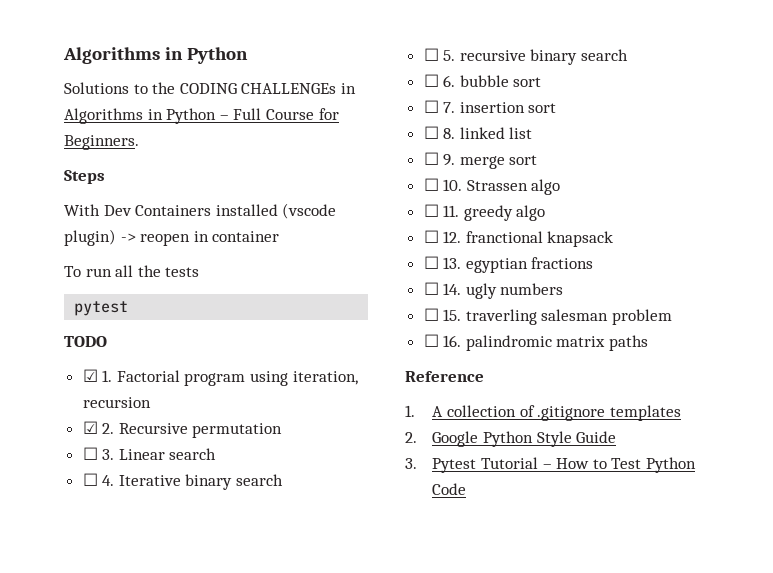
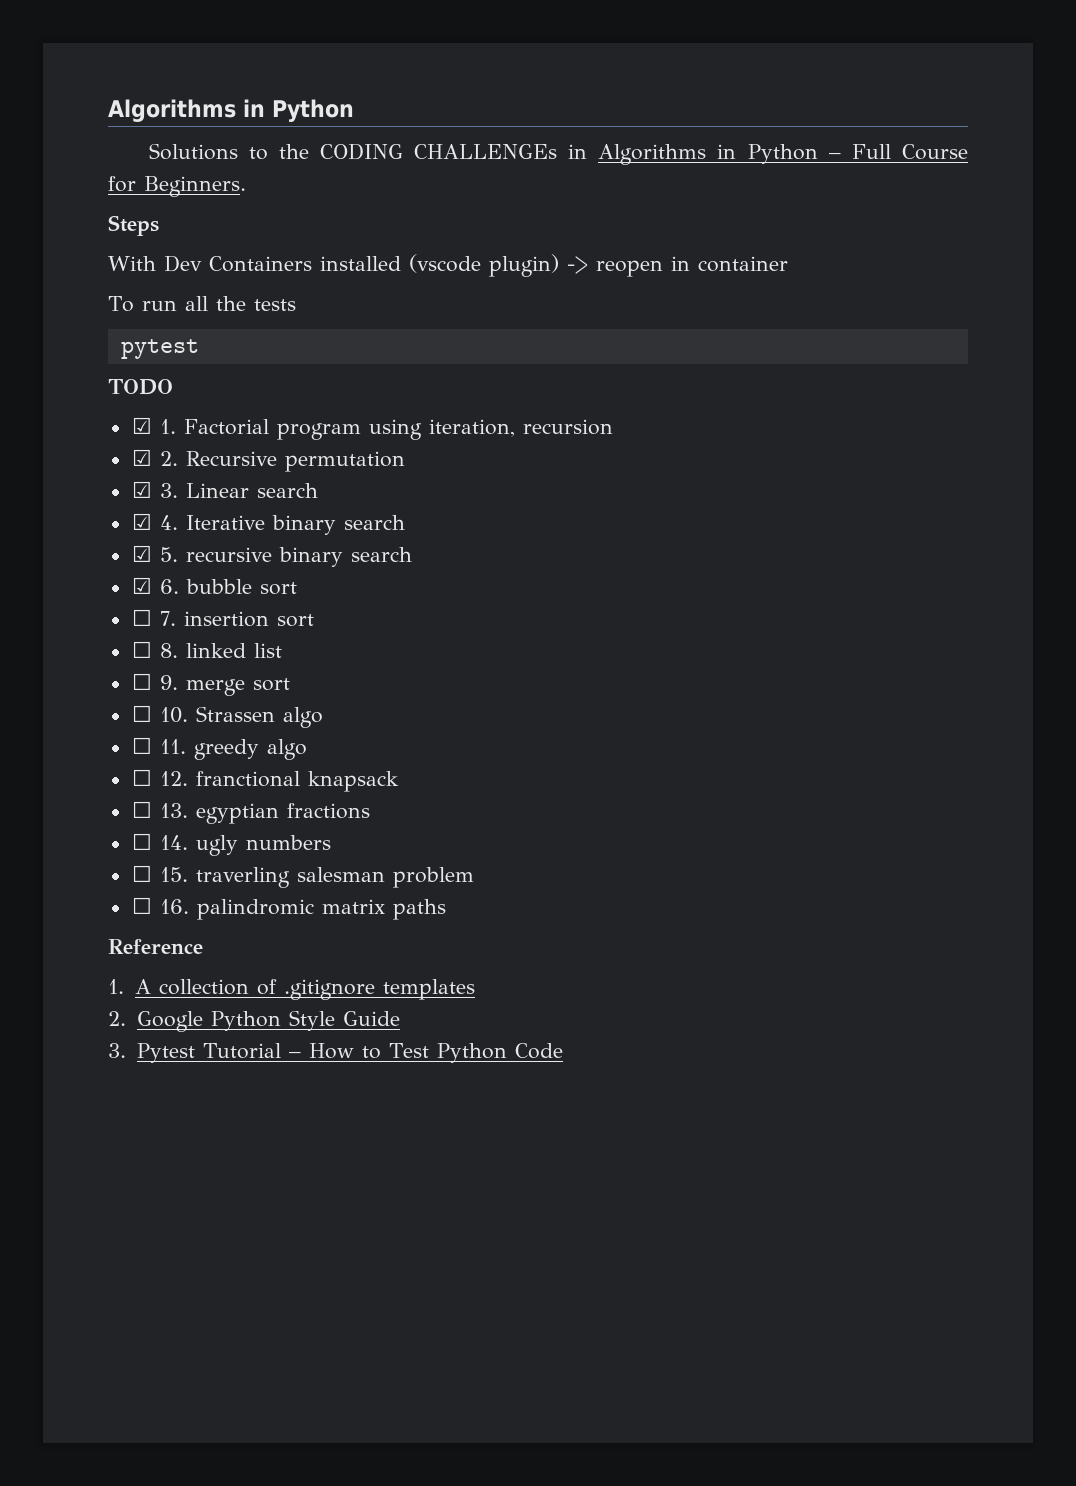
[82,447,98,460] ☐ -> [131,481,152,498] ☑
[82,473,98,486] ☐ -> [131,513,152,530] ☑
[423,48,439,61] ☐ -> [131,545,152,562] ☑
[423,74,439,87] ☐ -> [131,577,152,594] ☑

